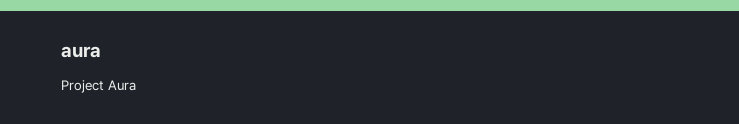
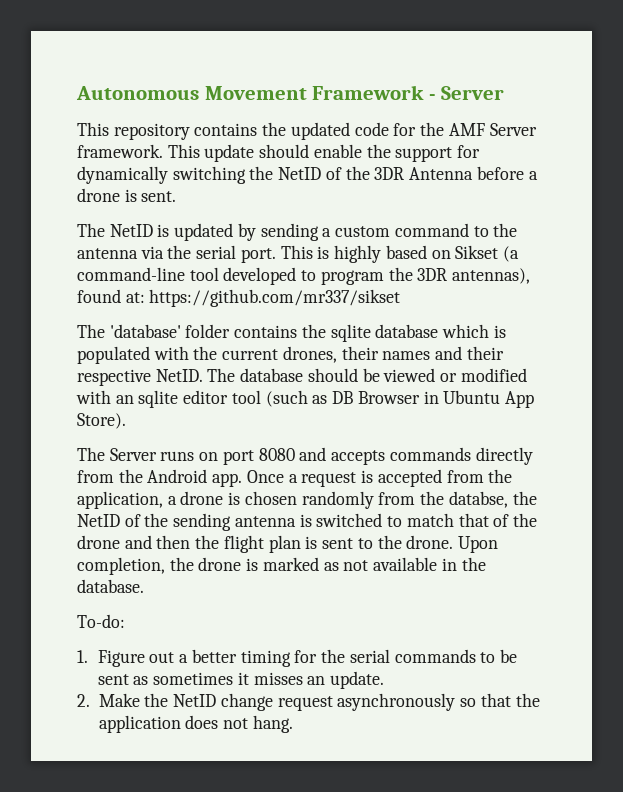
[61,46,101,58] [61,80,136,93] aura // Project Aura -> [76,85,505,100] [77,122,537,140] [77,144,481,162] [77,166,538,184] [77,188,177,202] [77,223,518,241] [77,245,519,263] [77,267,531,285] [77,289,401,307] [77,324,506,342] [77,346,504,364] [77,368,527,386] [76,390,534,408] [77,413,126,429] [77,447,533,465] [77,469,513,487] [77,491,537,509] [77,513,537,531] [77,535,498,553] [77,557,486,575] [77,579,144,593] [77,614,125,628] [77,649,517,667] [97,671,385,689] [77,693,540,711] [98,715,293,733] Autonomous Movement Framework - Server // This repository contains the updated code for the AMF Server framework. This update should enable the support for dynamically switching the NetID of the 3DR Antenna before a drone is sent. // The NetID is updated by sending a custom command to the antenna via the serial port. This is highly based on Sikset (a command-line tool developed to program the 3DR antennas), found at: https://github.com/mr337/sikset // The 'database' folder contains the sqlite database which is populated with the current drones, their names and their respective NetID. The database should be viewed or modified with an sqlite editor tool (such as DB Browser in Ubuntu App Store). // The Server runs on port 8080 and accepts commands directly from the Android app. Once a request is accepted from the application, a drone is chosen randomly from the databse, the NetID of the sending antenna is switched to match that of the drone and then the flight plan is sent to the drone. Upon completion, the drone is marked as not available in the database. // To-do: // 1. Figure out a better timing for the serial commands to be sent as sometimes it misses an update. // 2. Make the NetID change request asynchronously so that the application does not hang.

